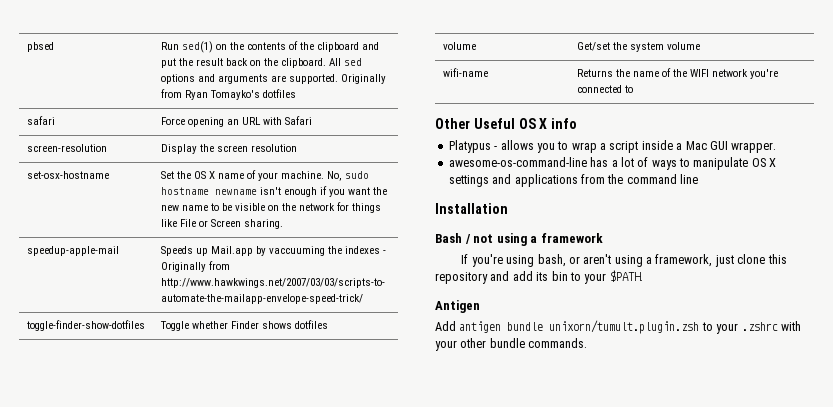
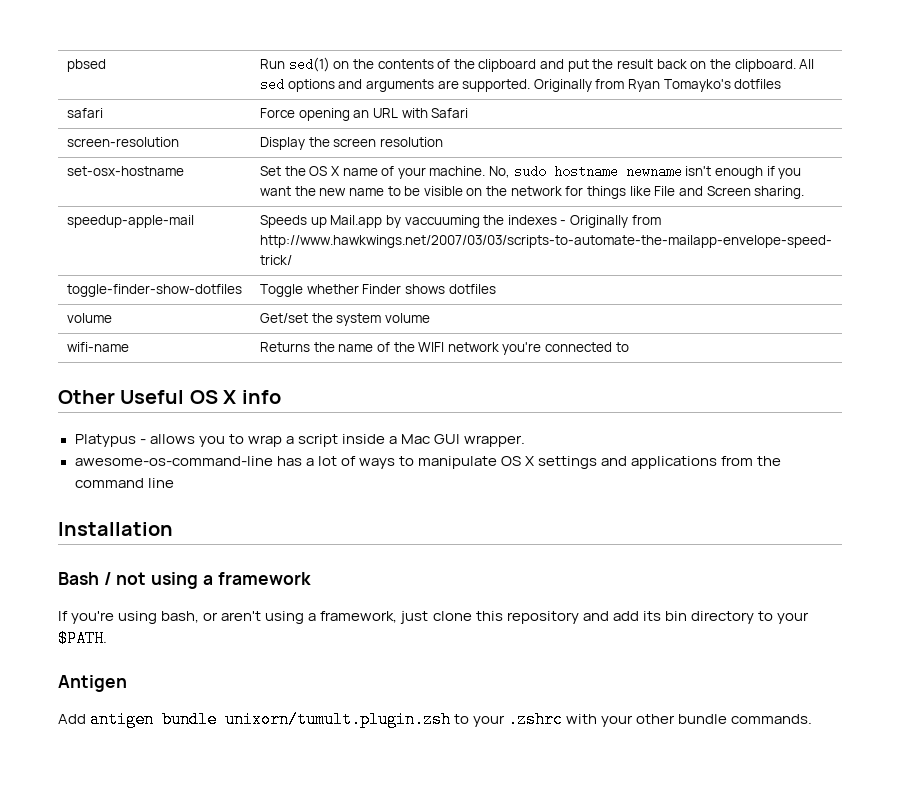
[198,220,208,227] or -> [678,186,703,196] and
(568, 276) none -> [690,611,754,624] directory

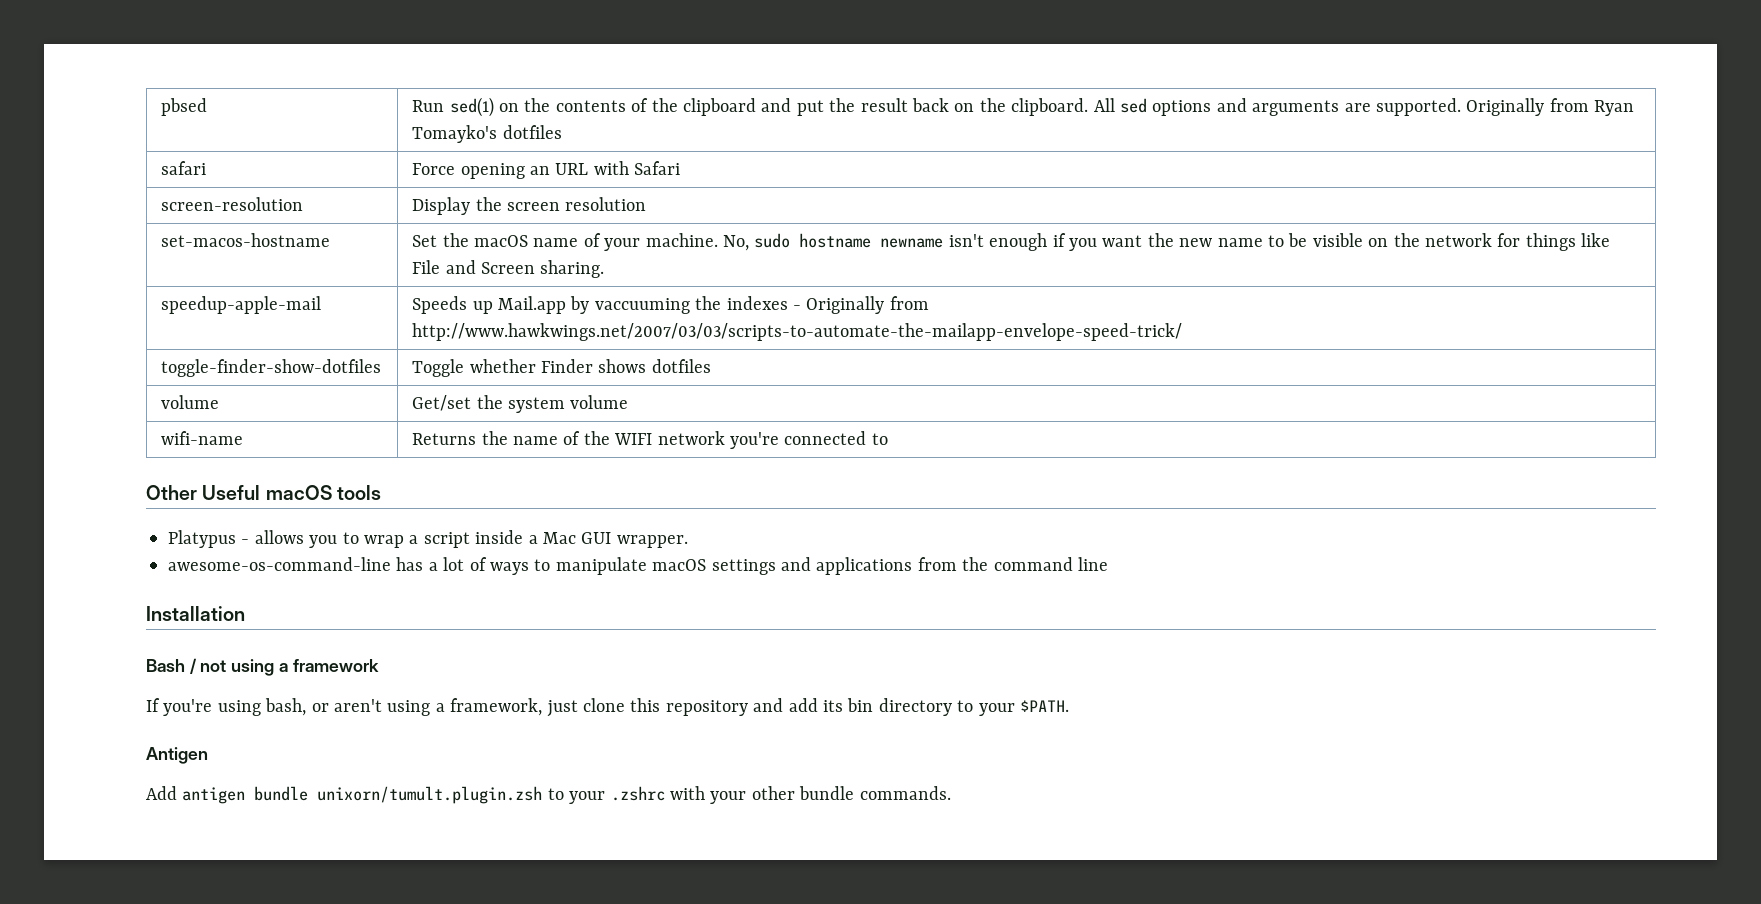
[66,166,184,176] set-osx-hostname -> [161,233,331,247] set-macos-hostname
[309,166,340,176] OS X -> [474,235,529,247] macOS
[189,390,281,404] OS X info -> [265,485,381,500] macOS tools
[500,456,534,466] OS X -> [652,559,707,571] macOS

